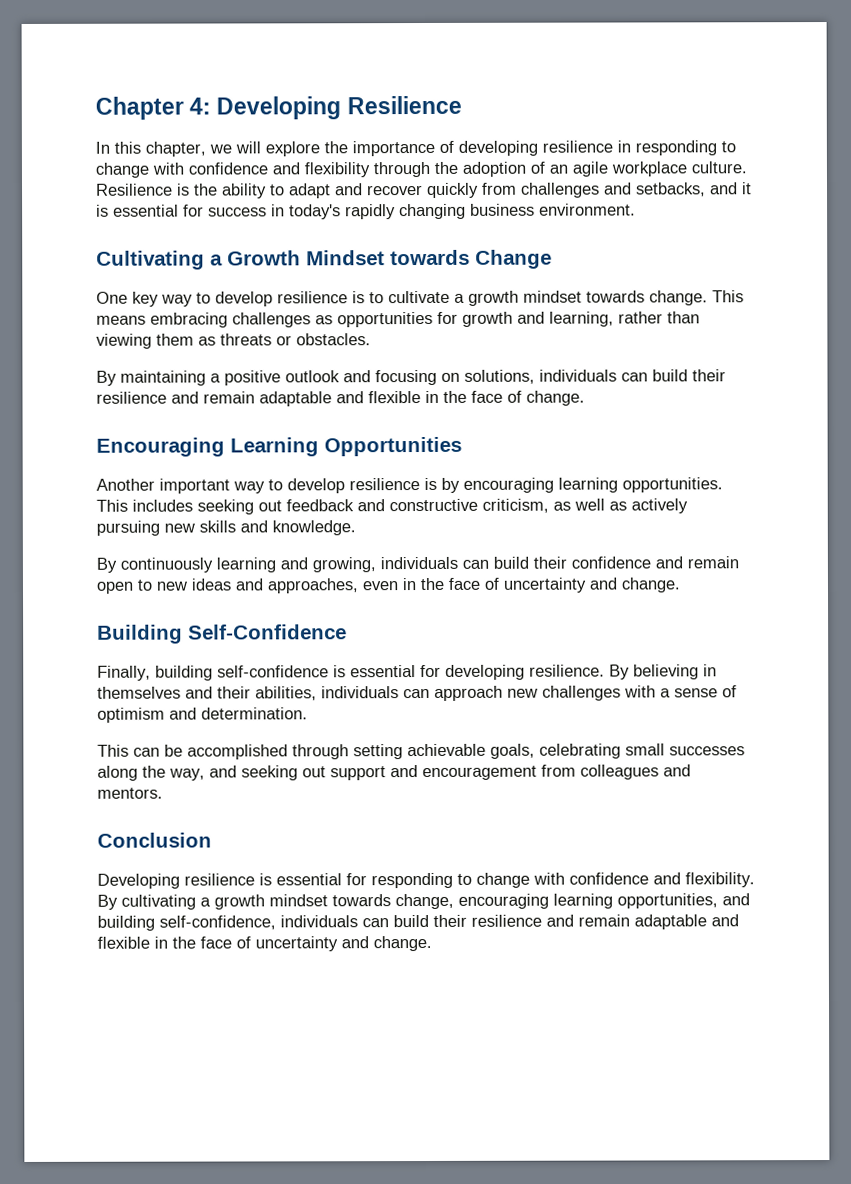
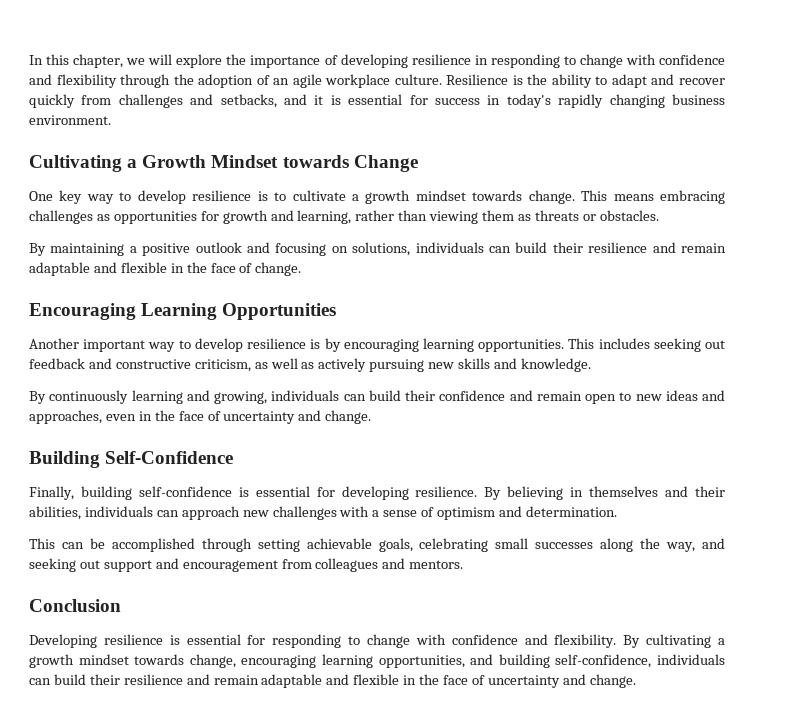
[95,95,462,120] Chapter 4: Developing Resilience // -> (29, 60) none

